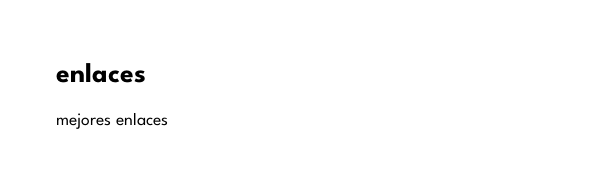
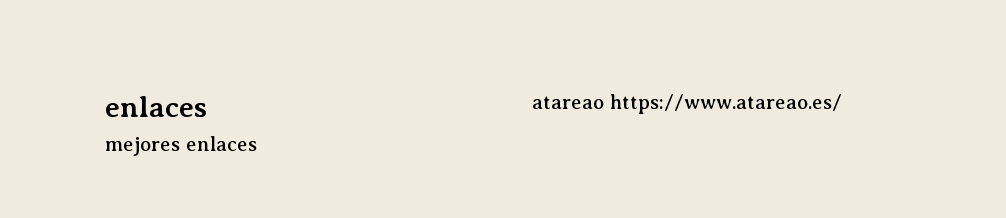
(168, 119) none -> [532,94,842,114] // atareao https://www.atareao.es/

